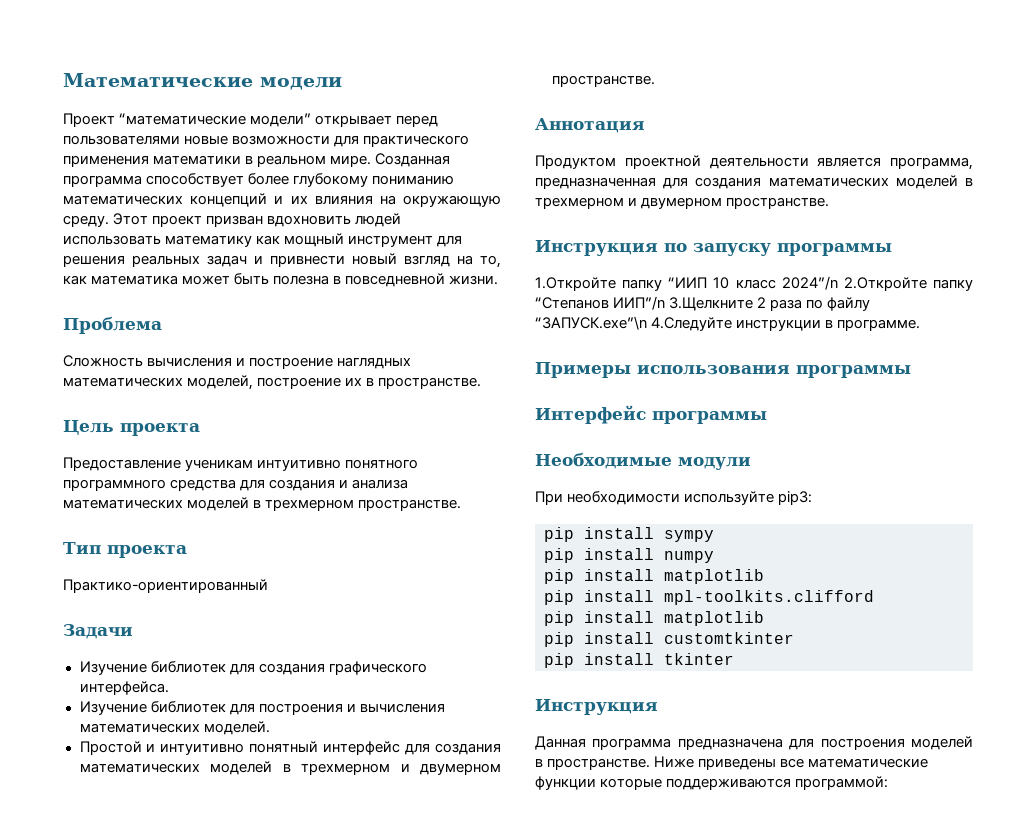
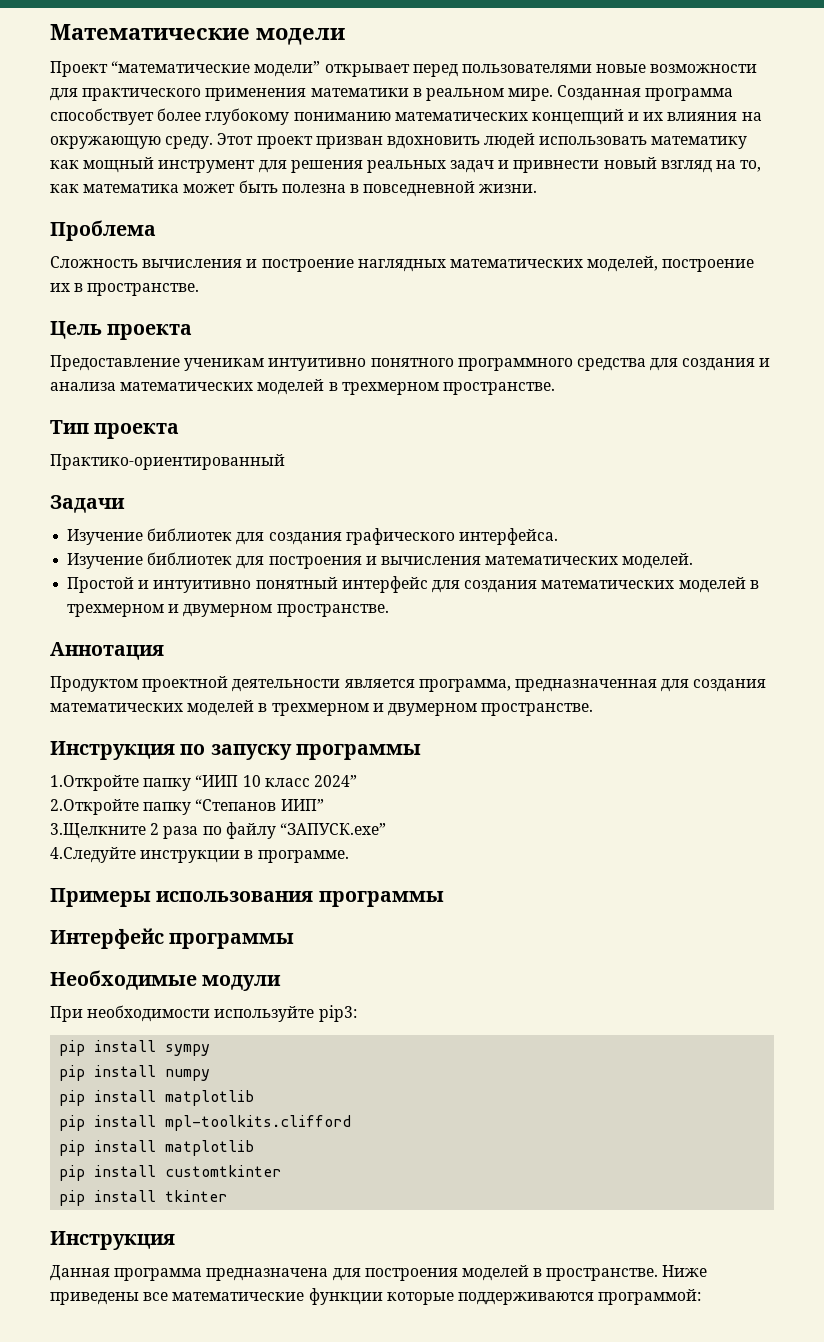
[781,276,838,290] 2024”/n -> [313,775,357,787] 2024” //
[613,296,666,310] ИИП”/n -> [280,799,324,811] ИИП” //
[535,316,647,330] “ЗАПУСК.exe”\n -> [279,823,386,835] “ЗАПУСК.exe” //

